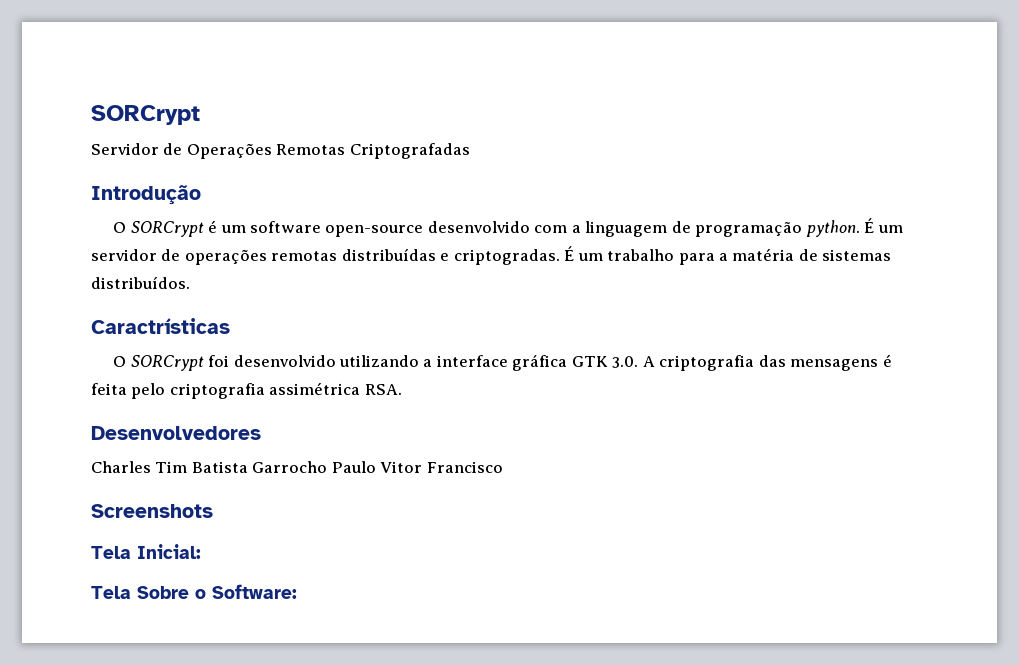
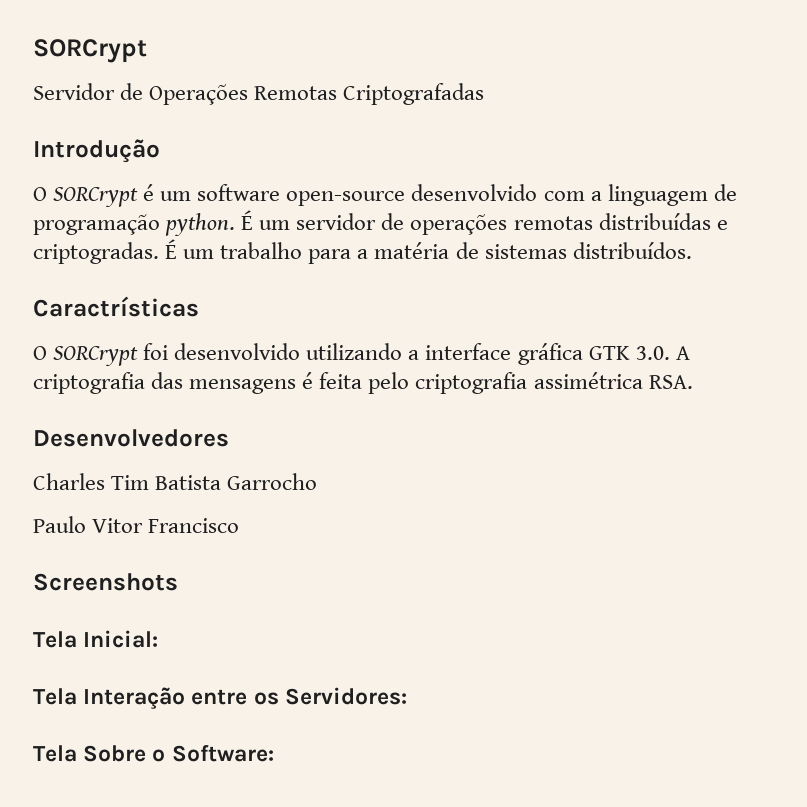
(328, 467) none -> (318, 481) //
(201, 551) none -> [33,687,407,710] // Tela Interação entre os Servidores:

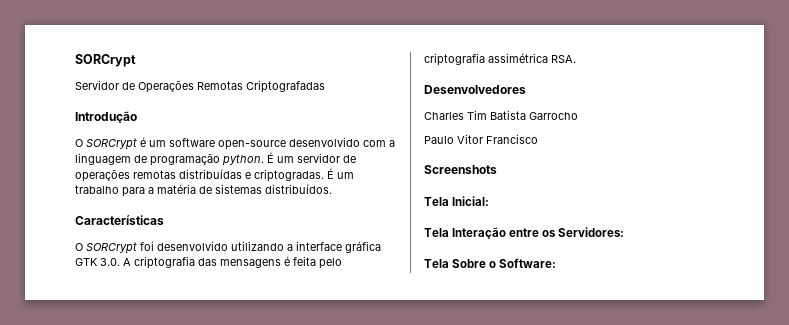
[33,296,199,317] Caractrísticas -> [75,215,164,225] Características

